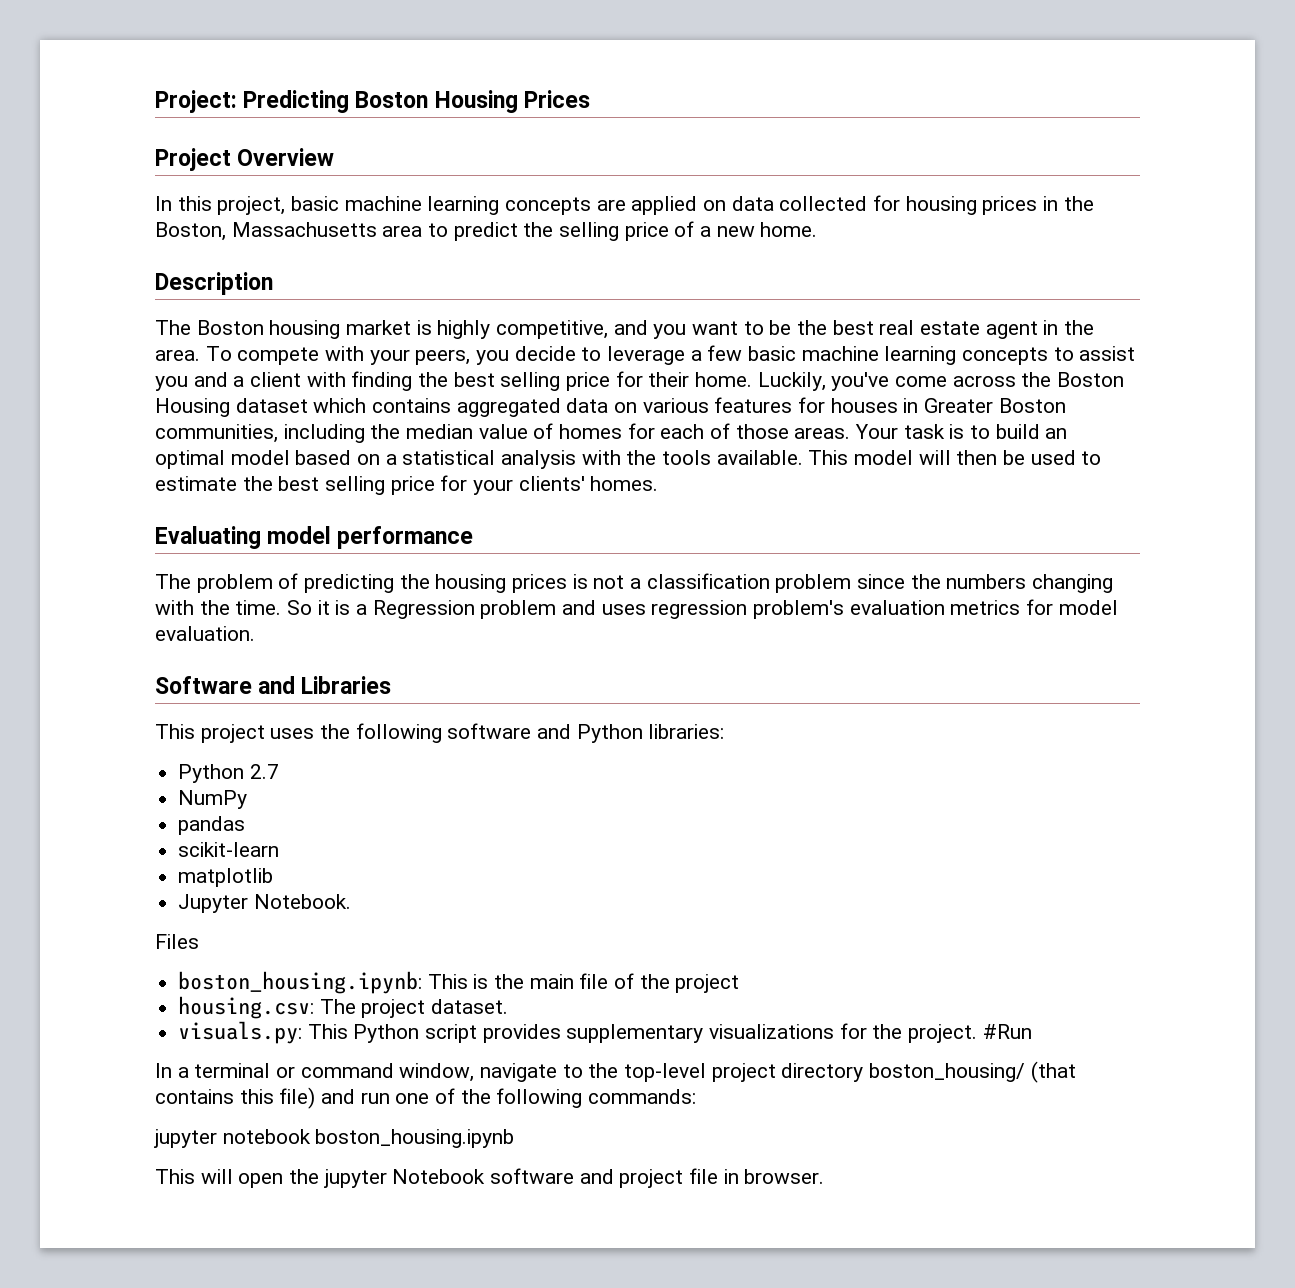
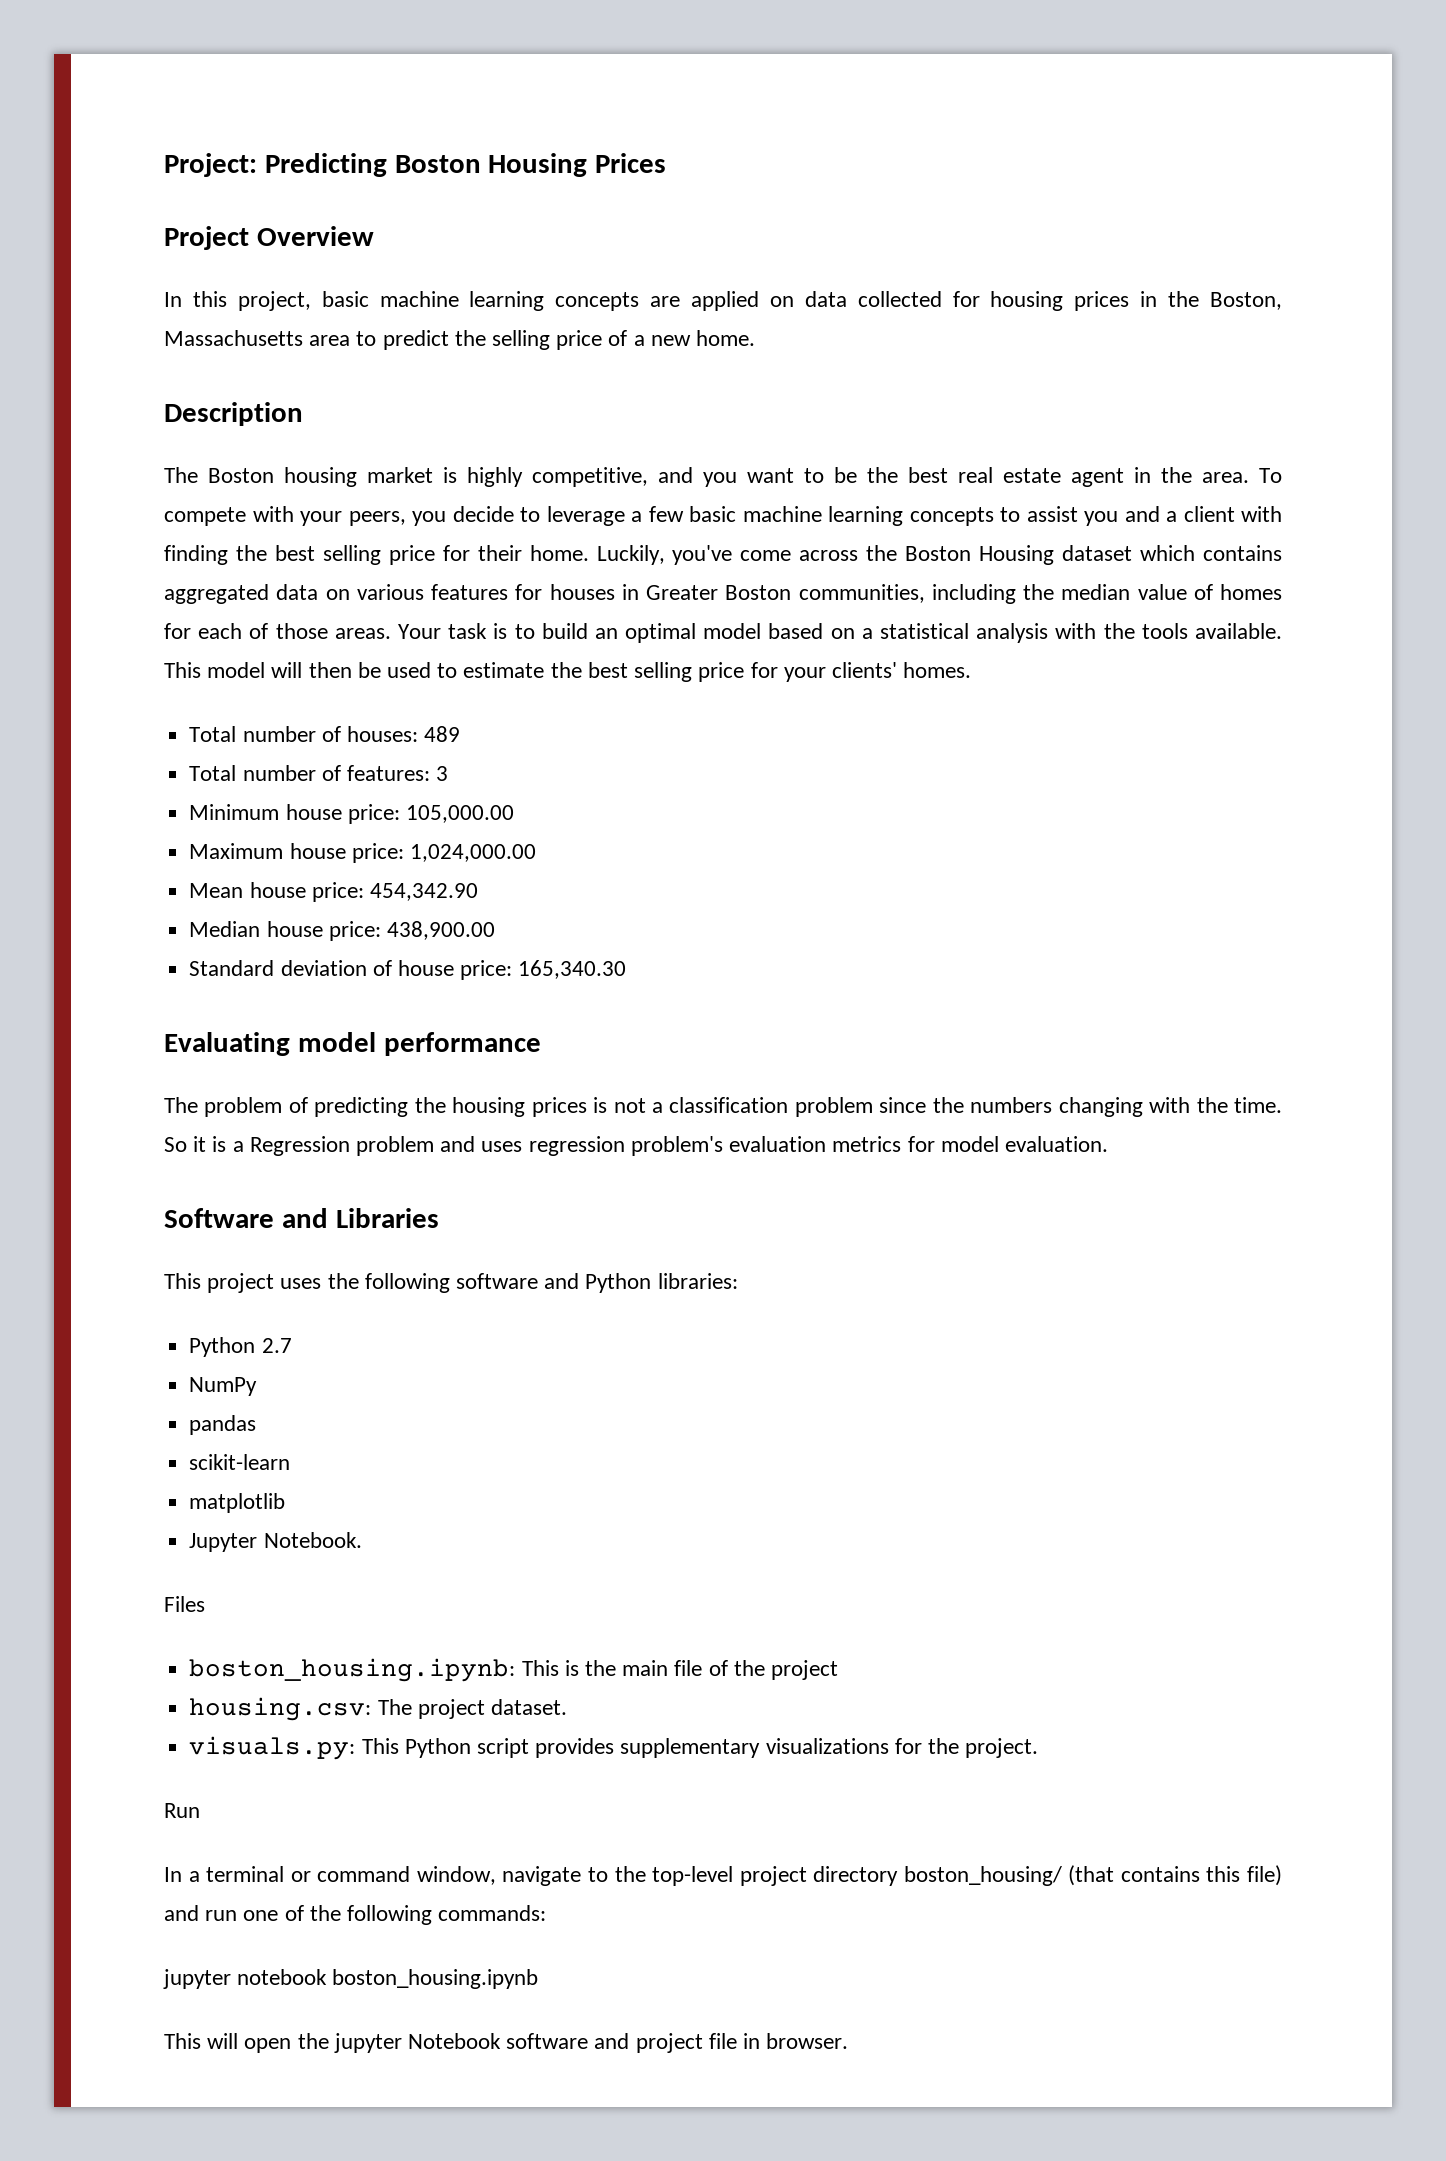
(659, 483) none -> [189,726,461,742] [189,765,449,781] [189,804,514,824] [189,843,536,863] [189,882,478,902] [189,921,495,941] [189,960,627,980] // Total number of houses: 489 // Total number of features: 3 // Minimum house price: 105,000.00 // Maximum house price: 1,024,000.00 // Mean house price: 454,342.90 // Median house price: 438,900.00 // Standard deviation of house price: 165,340.30
[982,1024,1032,1039] #Run -> [164,1803,200,1818] // Run

